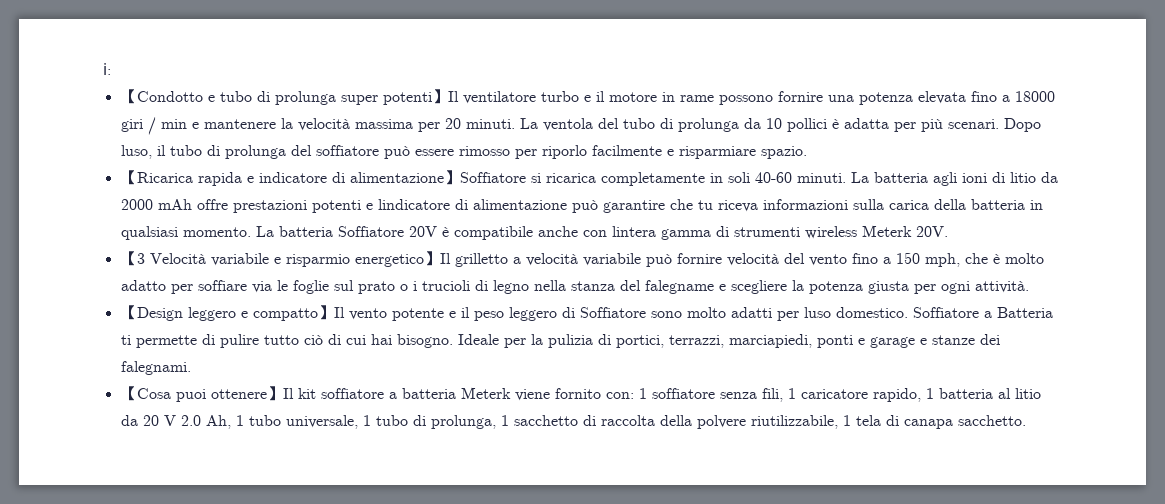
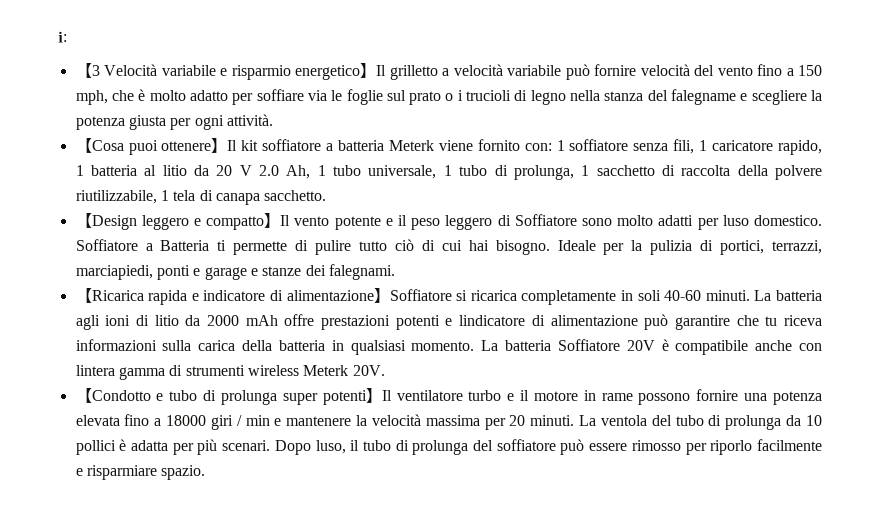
(111, 69) none -> [75,63,822,80] [75,89,823,105] [75,114,273,130] [75,138,823,155] [75,165,822,180] [75,190,327,205] [75,213,823,230] [75,239,822,255] [75,264,395,280] [75,288,823,305] [75,314,822,330] [75,339,823,355] [75,365,385,380] // 【3 Velocità variabile e risparmio energetico】Il grilletto a velocità variabile può fornire velocità del vento fino a 150 mph, che è molto adatto per soffiare via le foglie sul prato o i trucioli di legno nella stanza del falegname e scegliere la potenza giusta per ogni attività. // 【Cosa puoi ottenere】Il kit soffiatore a batteria Meterk viene fornito con: 1 soffiatore senza fili, 1 caricatore rapido, 1 batteria al litio da 20 V 2.0 Ah, 1 tubo universale, 1 tubo di prolunga, 1 sacchetto di raccolta della polvere riutilizzabile, 1 tela di canapa sacchetto. // 【Design leggero e compatto】Il vento potente e il peso leggero di Soffiatore sono molto adatti per luso domestico. Soffiatore a Batteria ti permette di pulire tutto ciò di cui hai bisogno. Ideale per la pulizia di portici, terrazzi, marciapiedi, ponti e garage e stanze dei falegnami. // 【Ricarica rapida e indicatore di alimentazione】Soffiatore si ricarica completamente in soli 40-60 minuti. La batteria agli ioni di litio da 2000 mAh offre prestazioni potenti e lindicatore di alimentazione può garantire che tu riceva informazioni sulla carica della batteria in qualsiasi momento. La batteria Soffiatore 20V è compatibile anche con lintera gamma di strumenti wireless Meterk 20V.
[120,170,1058,186] [120,199,1043,213] [120,225,948,240] [120,251,1044,267] [120,280,1029,294] [120,305,1053,321] [120,334,1000,348] [120,361,191,375] [120,386,1041,402] [120,415,1026,429] // 【Ricarica rapida e indicatore di alimentazione】Soffiatore si ricarica completamente in soli 40-60 minuti. La batteria agli ioni di litio da 2000 mAh offre prestazioni potenti e lindicatore di alimentazione può garantire che tu riceva informazioni sulla carica della batteria in qualsiasi momento. La batteria Soffiatore 20V è compatibile anche con lintera gamma di strumenti wireless Meterk 20V. // 【3 Velocità variabile e risparmio energetico】Il grilletto a velocità variabile può fornire velocità del vento fino a 150 mph, che è molto adatto per soffiare via le foglie sul prato o i trucioli di legno nella stanza del falegname e scegliere la potenza giusta per ogni attività. // 【Design leggero e compatto】Il vento potente e il peso leggero di Soffiatore sono molto adatti per luso domestico. Soffiatore a Batteria ti permette di pulire tutto ciò di cui hai bisogno. Ideale per la pulizia di portici, terrazzi, marciapiedi, ponti e garage e stanze dei falegnami. // 【Cosa puoi ottenere】Il kit soffiatore a batteria Meterk viene fornito con: 1 soffiatore senza fili, 1 caricatore rapido, 1 batteria al litio da 20 V 2.0 Ah, 1 tubo universale, 1 tubo di prolunga, 1 sacchetto di raccolta della polvere riutilizzabile, 1 tela di canapa sacchetto. -> (206, 472) none

